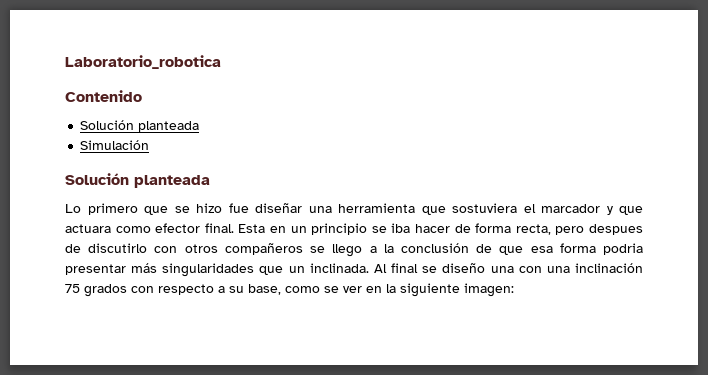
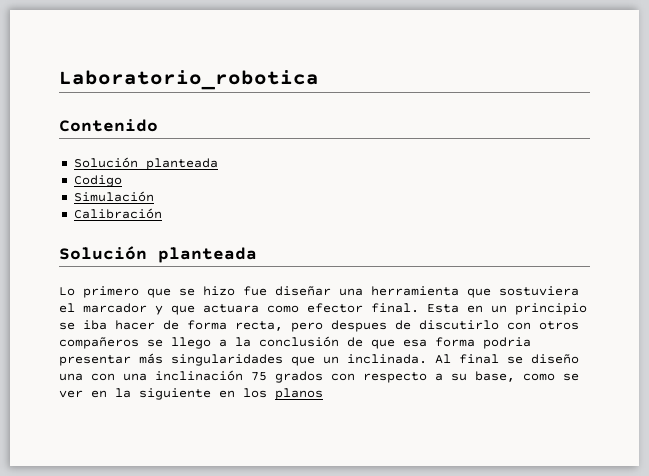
(200, 126) none -> [73,175,122,187] // Codigo
(150, 145) none -> [73,208,162,219] // Calibración
[464,283,514,297] imagen: -> [219,388,323,400] en los planos

